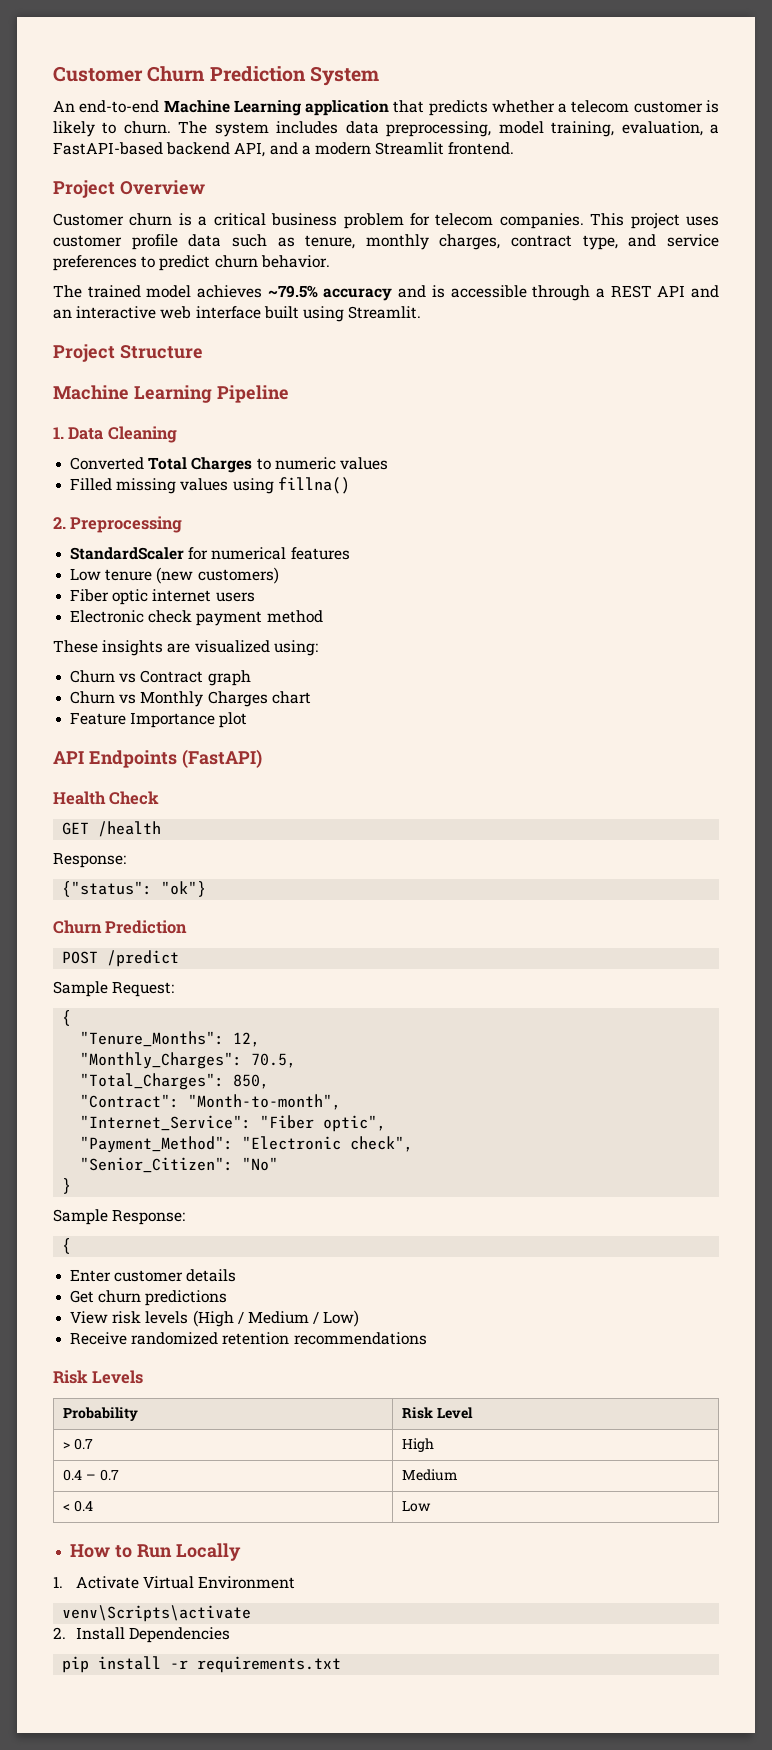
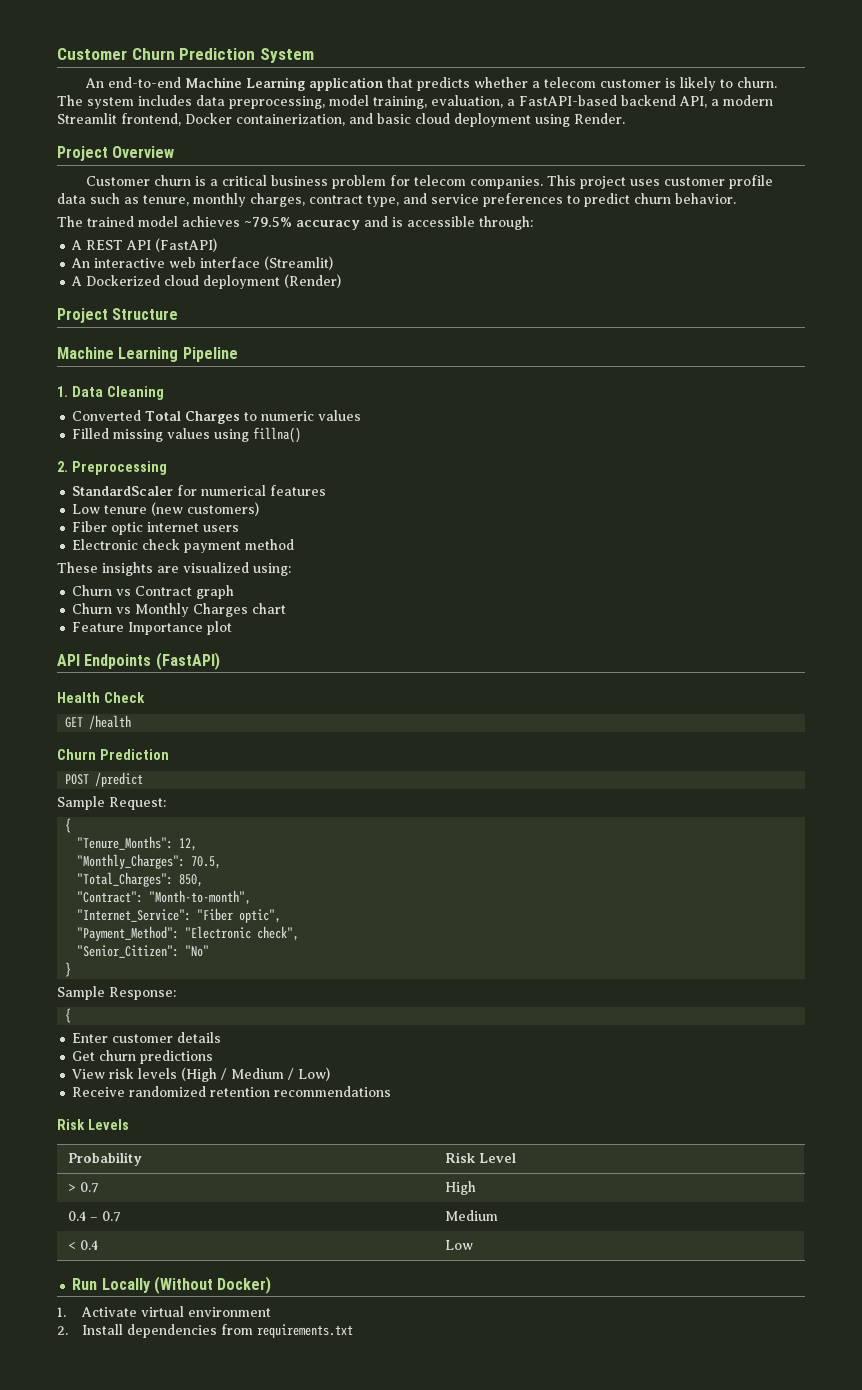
[269,142,298,155] and -> (707, 102) none
[448,142,515,155] frontend. -> [121,113,625,127] frontend, Docker containerization, and basic cloud deployment using Render.
[532,285,720,301] [53,306,422,322] through a REST API and an interactive web interface built using Streamlit. -> [479,216,533,230] [71,238,218,252] [71,256,334,270] [71,274,342,289] through: // A REST API (FastAPI) // An interactive web interface (Streamlit) // A Dockerized cloud deployment (Render)
[53,853,126,868] [62,881,207,897] // Response: // {"status": "ok"} -> (132, 722) none
[70,1544,132,1558] How to -> (473, 1245) none
(241, 1552) none -> [154,1276,272,1294] (Without Docker)
[143,1576,296,1589] [62,1605,252,1622] Virtual Environment // venv\Scripts\activate -> [141,1306,272,1317] virtual environment
[129,1627,231,1643] [62,1656,189,1673] Dependencies // pip install -r -> [127,1324,254,1338] dependencies from

